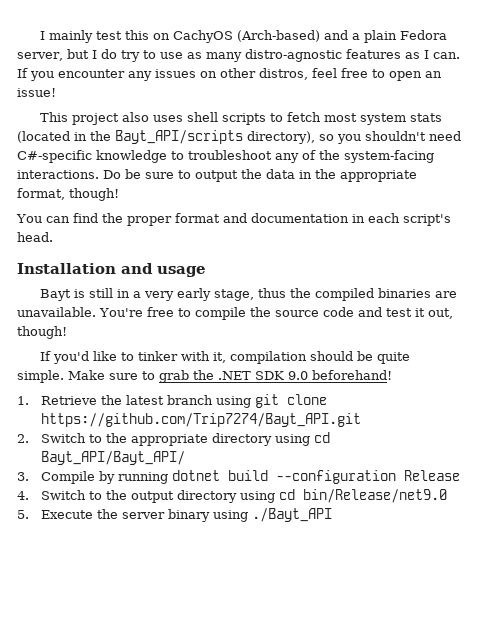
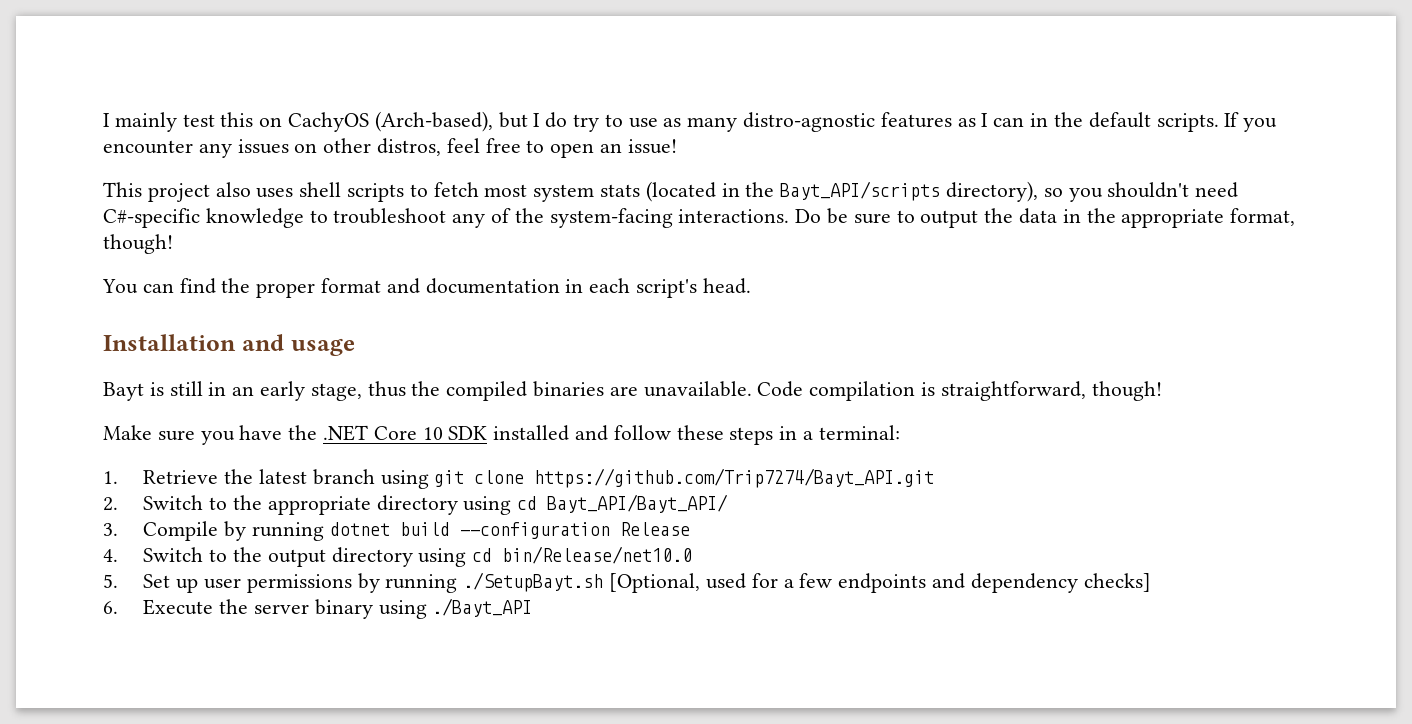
[237,30,448,43] [17,52,63,61] (Arch-based) and a plain Fedora server, -> [374,111,493,132] (Arch-based),
[432,52,460,59] can. -> [993,112,1219,132] can in the default scripts.
[133,291,175,301] a very -> [232,386,255,396] an
[99,307,453,320] [17,326,67,339] [40,351,411,364] [17,370,392,383] You're free to compile the source code and test it out, though! // If you'd like to tinker with it, compilation should be quite simple. Make sure to grab the .NET SDK 9.0 beforehand! -> [757,381,1162,401] [103,425,900,445] Code compilation is straightforward, though! // Make sure you have the .NET Core 10 SDK installed and follow these steps in a terminal:
[302,489,447,503] [17,510,29,519] bin/Release/net9.0 // 5. -> [502,546,693,564] [103,572,1151,593] [103,601,118,614] bin/Release/net10.0 // 5. Set up user permissions by running ./SetupBayt.sh [Optional, used for a few endpoints and dependency checks] // 6.

